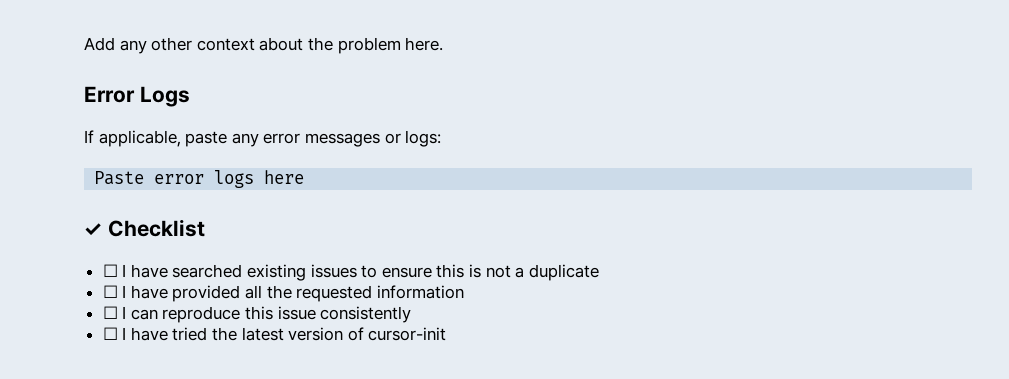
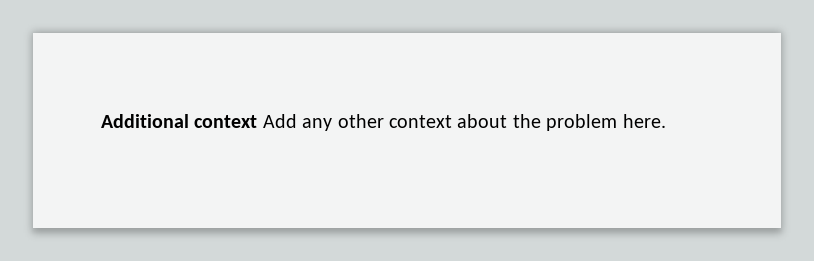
(84, 44) none -> [101,114,258,128] Additional context
[84,86,190,107] [84,130,442,147] [94,170,305,188] [84,219,205,237] [102,264,599,281] [102,285,464,302] [102,306,412,323] [102,327,447,341] // Error Logs // If applicable, paste any error messages or logs: // Paste error logs here // ✓ Checklist // ☐ I have searched existing issues to ensure this is not a duplicate // ☐ I have provided all the requested information // ☐ I can reproduce this issue consistently // ☐ I have tried the latest version of cursor-init -> (666, 121) none

